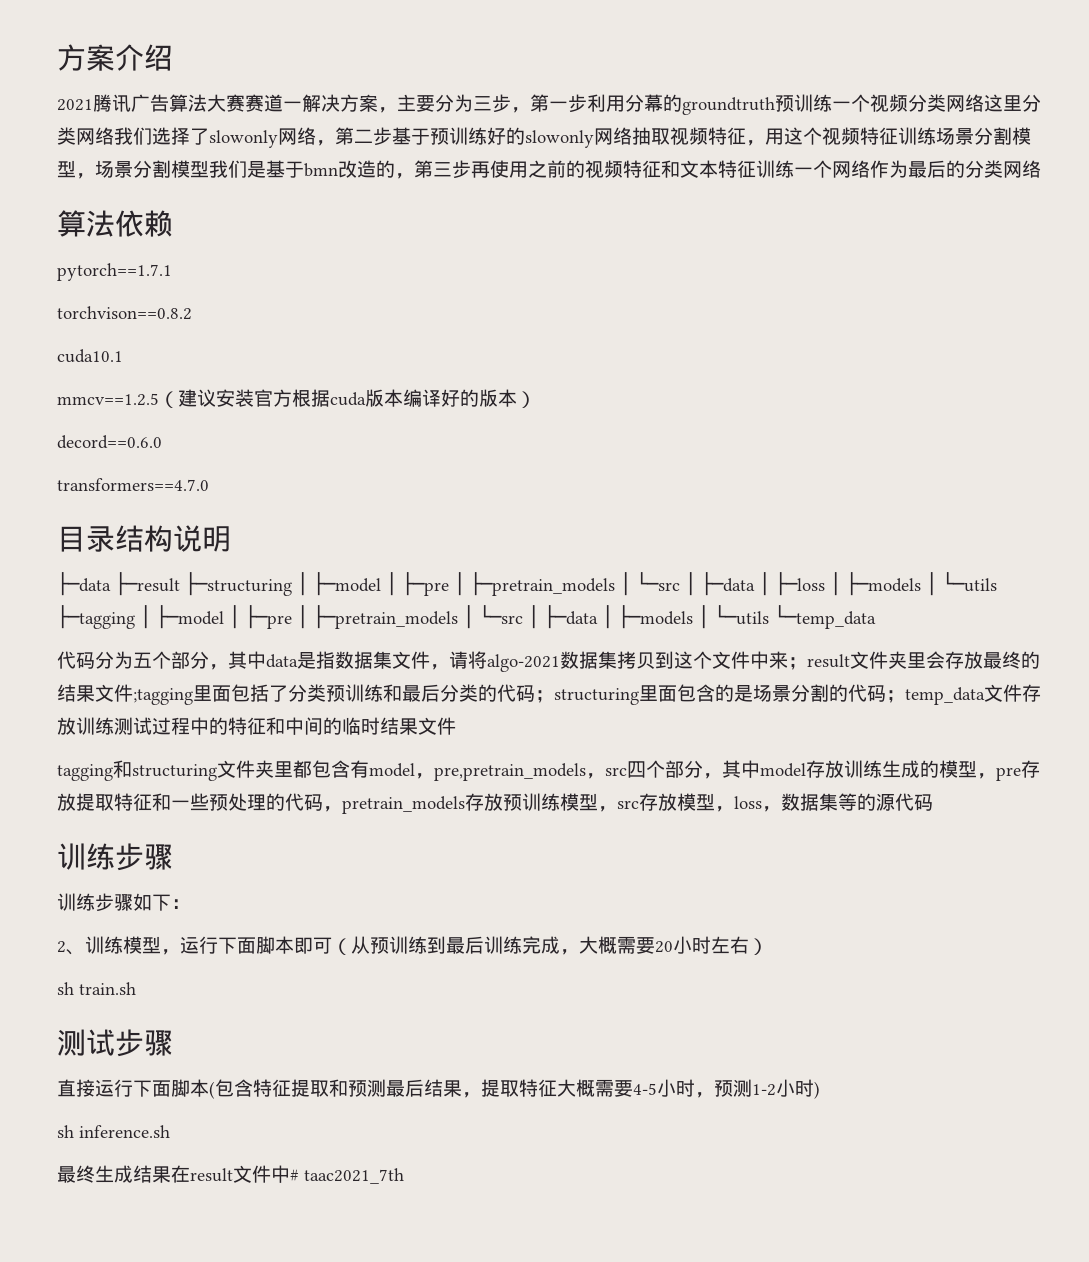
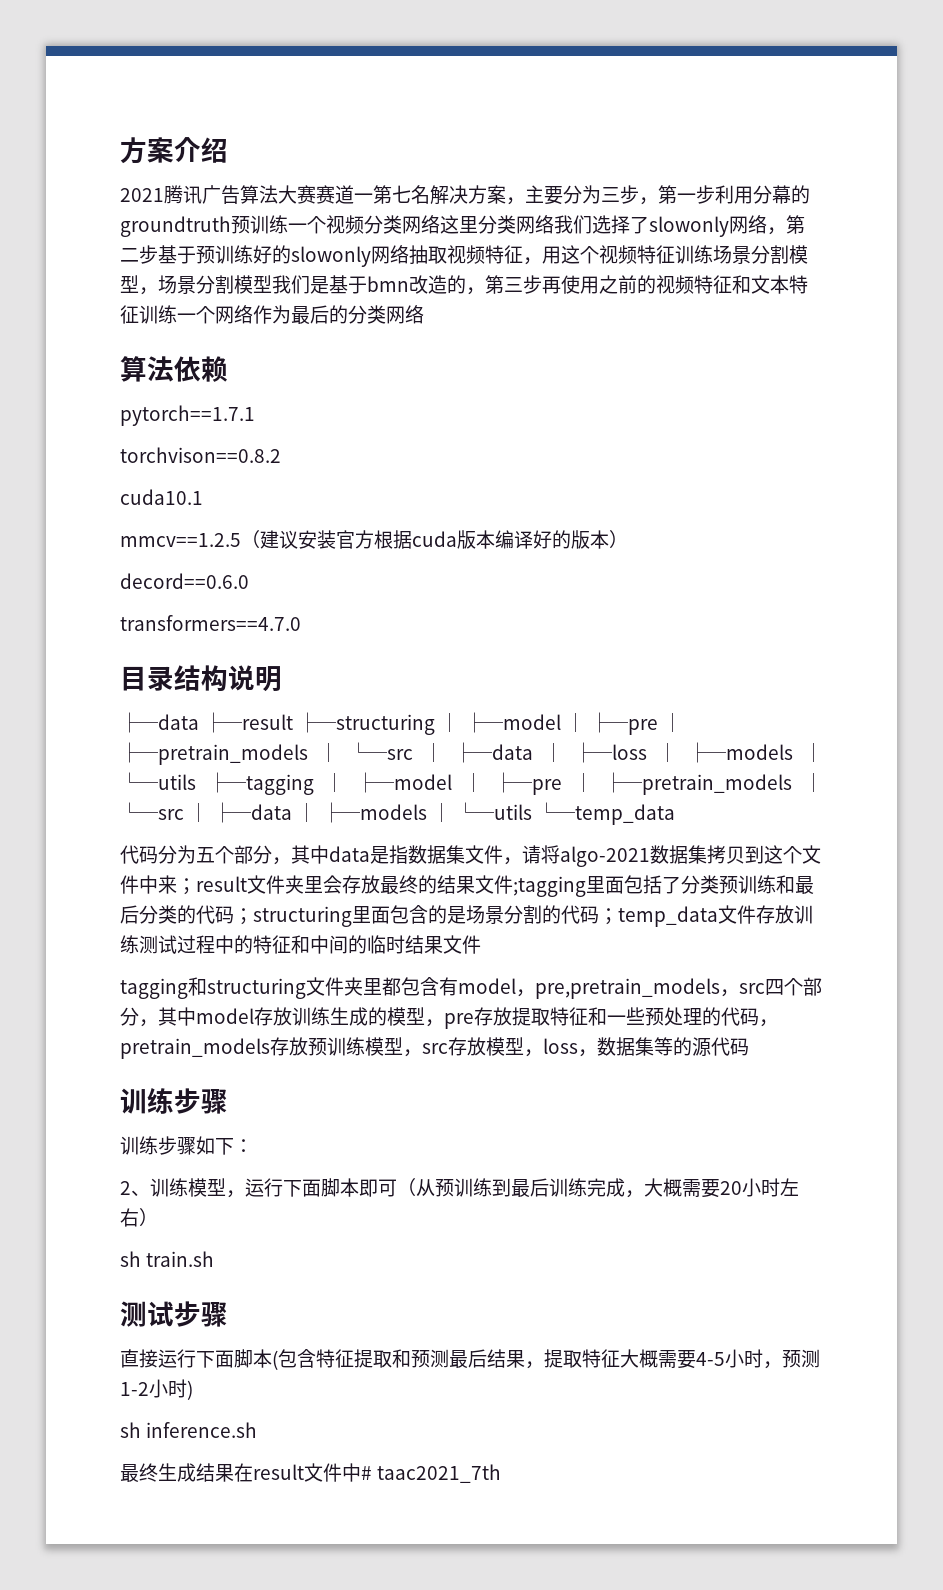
(302, 105) none -> [373,185,430,204] 第七名

